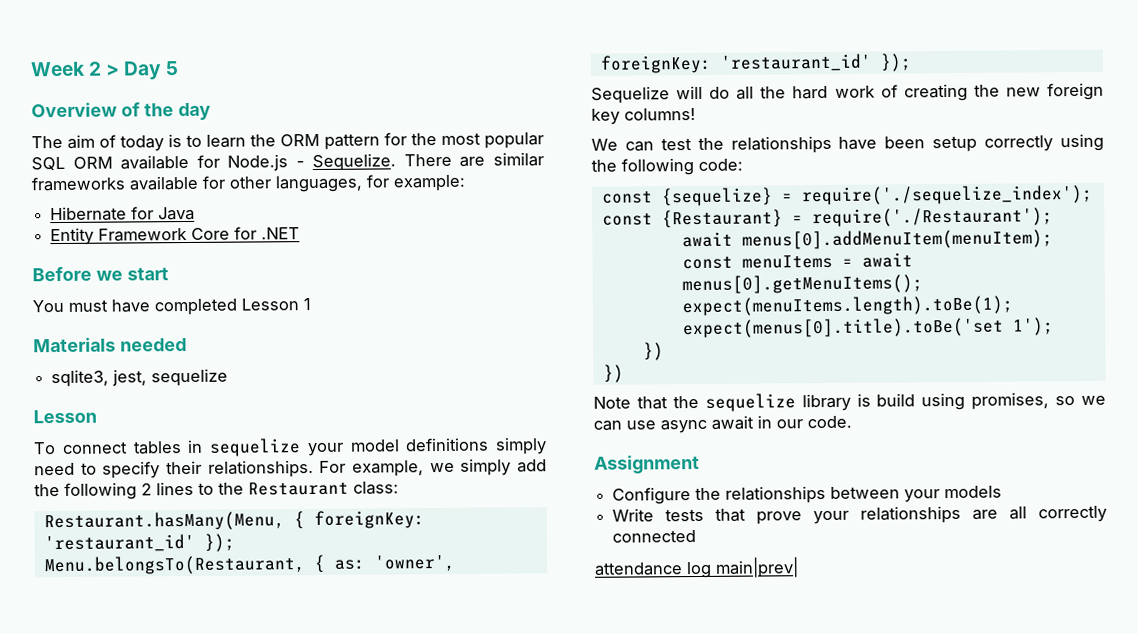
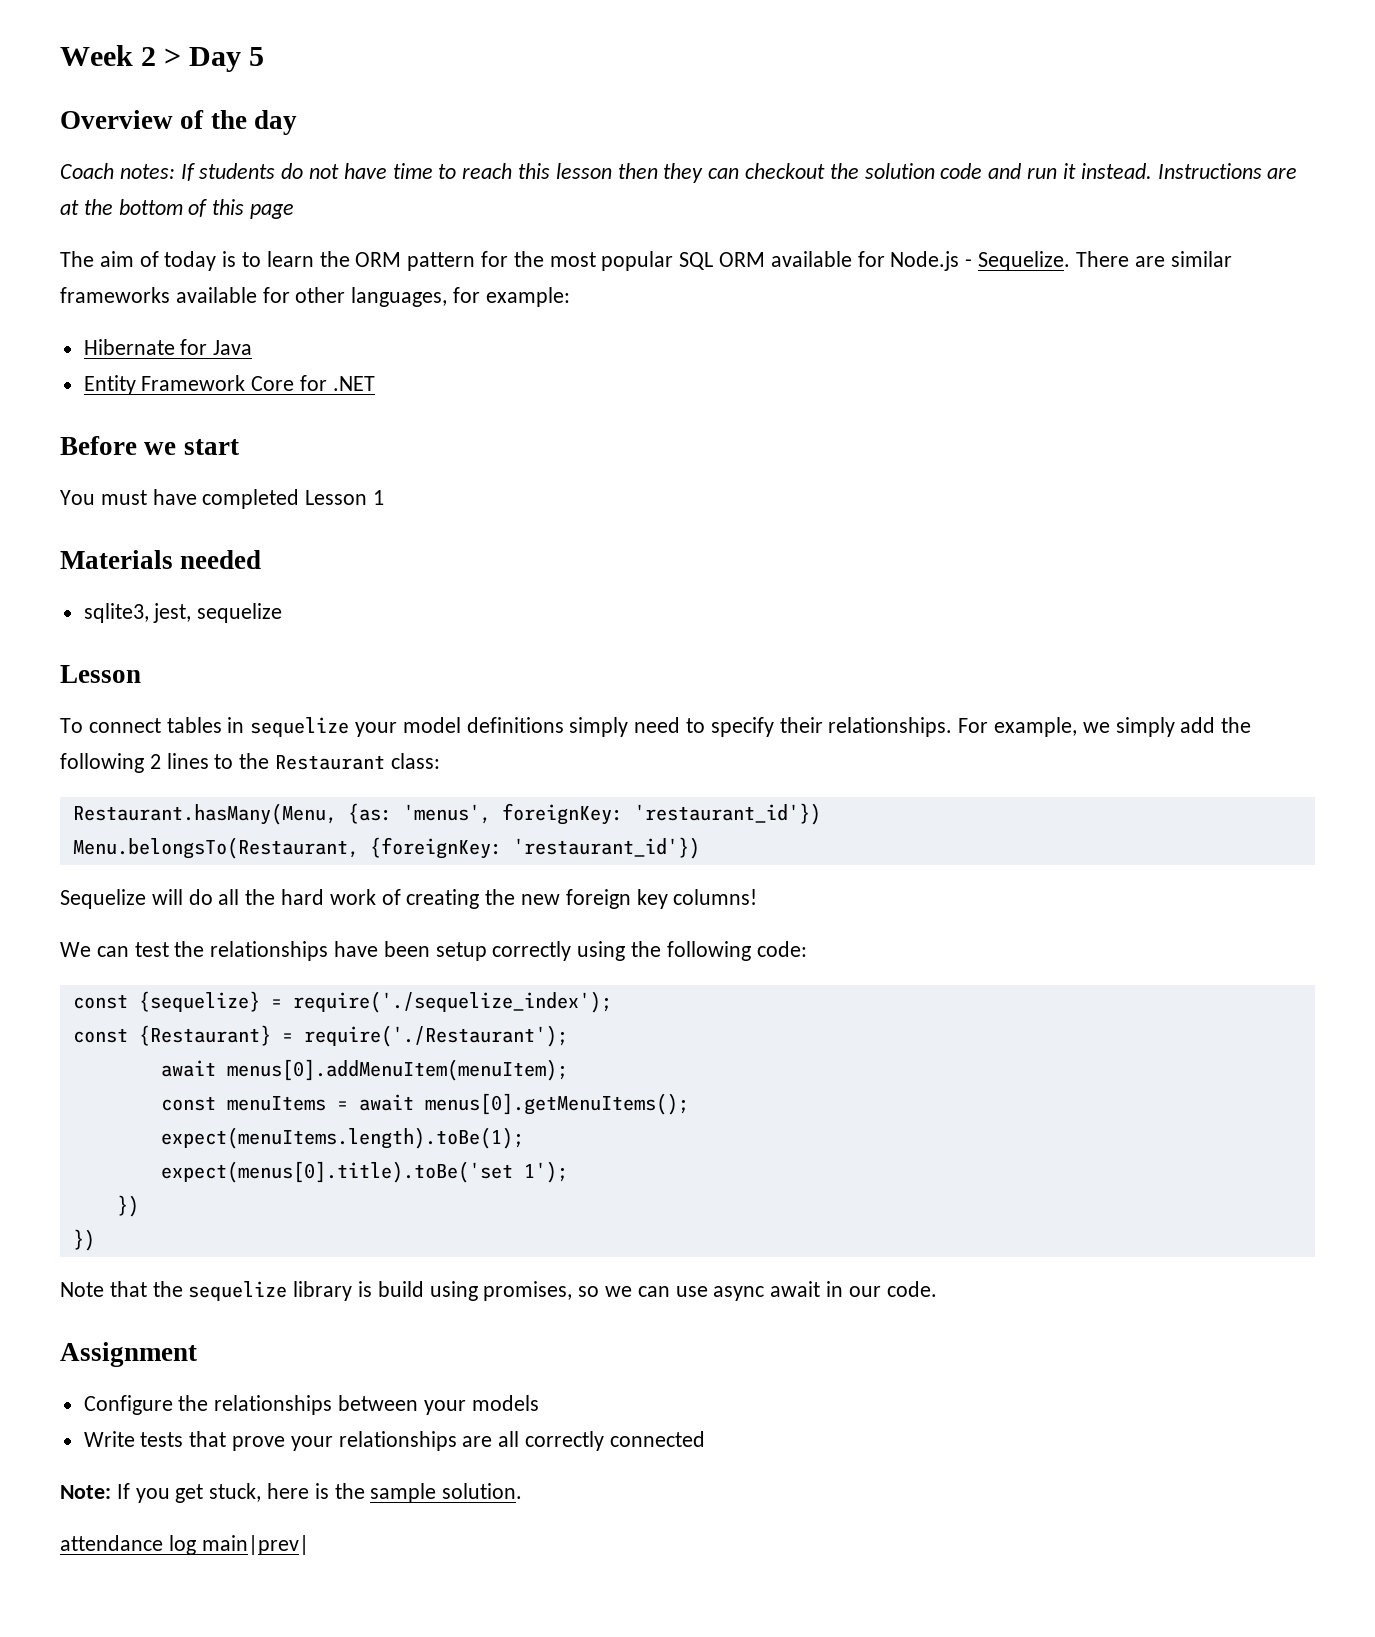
(211, 111) none -> [60,163,1298,183] [60,199,295,219] // Coach notes: If students do not have time to reach this lesson then they can checkout the solution code and run it instead. Instructions are at the bottom of this page
[293,510,425,530] [43,533,235,553] [43,554,455,576] [599,53,912,74] { foreignKey: 'restaurant_id' }); // Menu.belongsTo(Restaurant, { as: 'owner', foreignKey: 'restaurant_id' }); -> [347,803,821,825] [72,837,700,859] {as: 'menus', foreignKey: 'restaurant_id'}) // Menu.belongsTo(Restaurant, {foreignKey: 'restaurant_id'})
(697, 536) none -> [60,1483,523,1503] // Note: If you get stuck, here is the sample solution.

